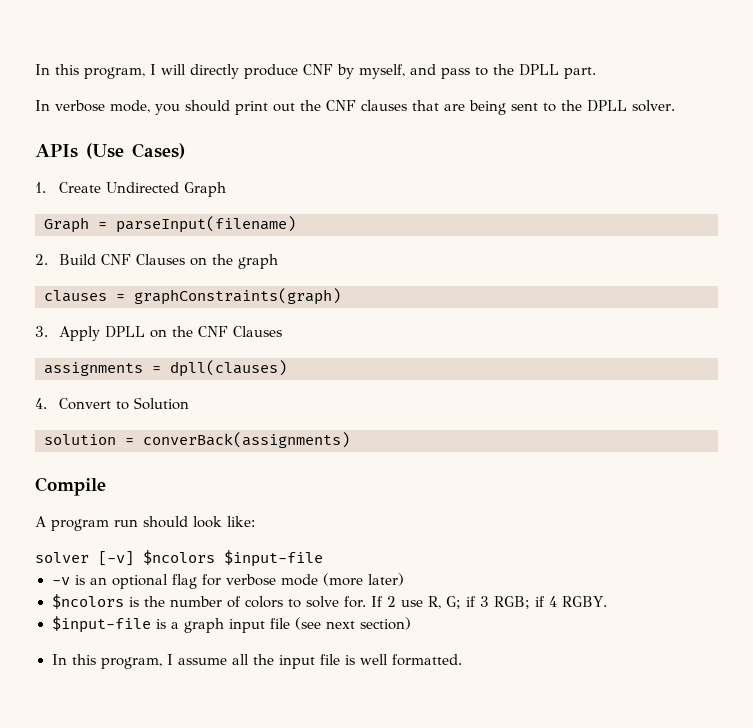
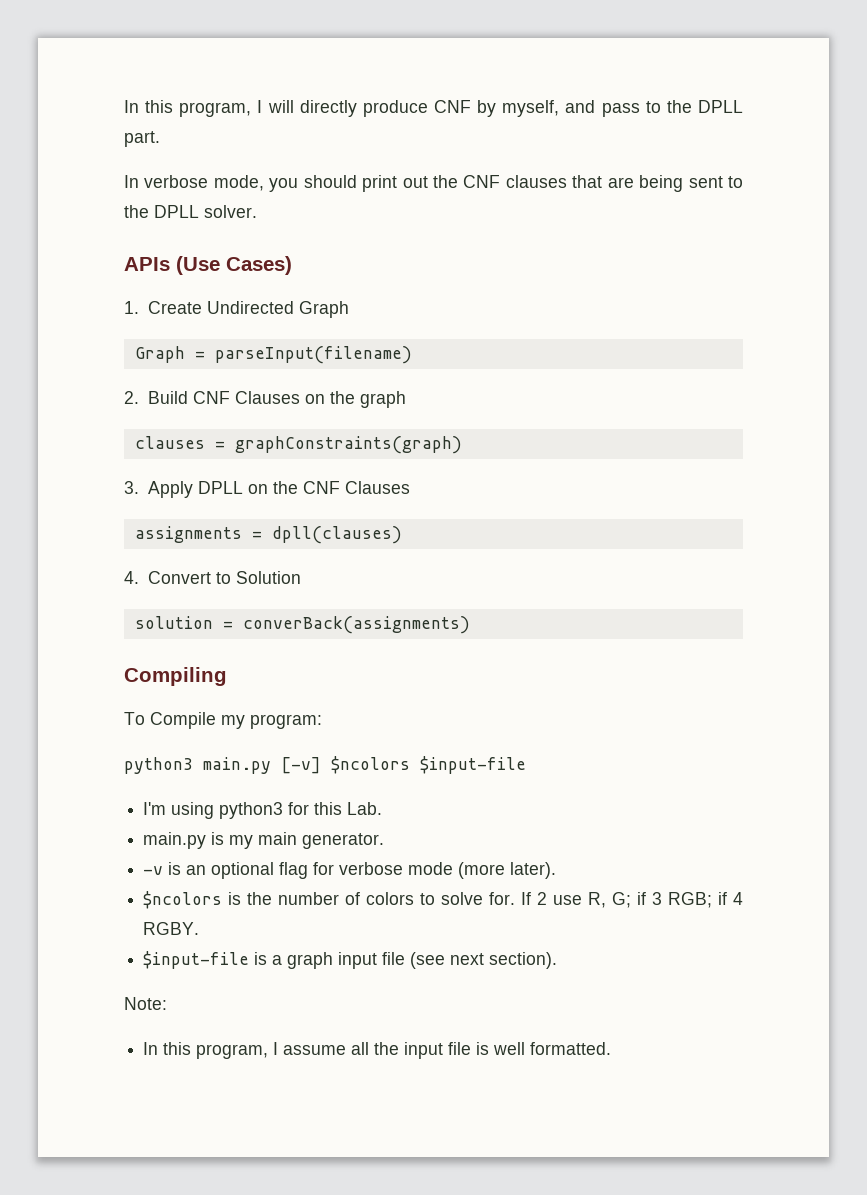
(350, 440) none -> [124,667,227,686] [124,712,145,725] Compiling // To
[35,516,255,531] [35,550,323,567] // A program run should look like: // solver [-v] $ncolors $input-file -> [221,714,322,729] [124,756,526,774] [143,802,383,819] [143,832,385,849] my program: // python3 main.py [-v] $ncolors $input-file // I'm using python3 for this Lab. // main.py is my main generator.
[367,573,404,586] later) -> [510,862,557,879] later).
[359,617,411,630] section) -> [489,952,558,969] [124,997,167,1010] section). // Note:

